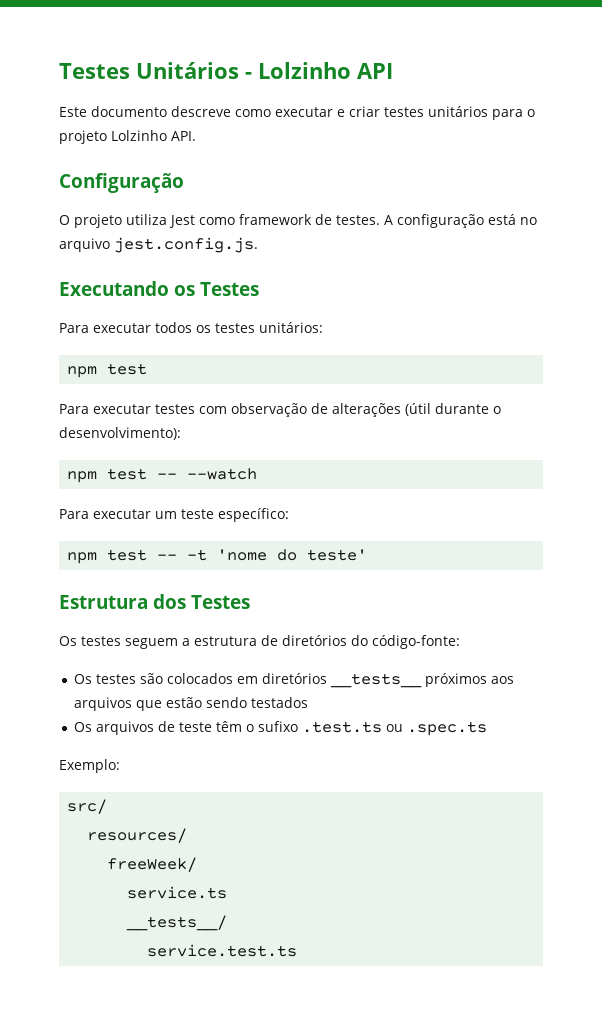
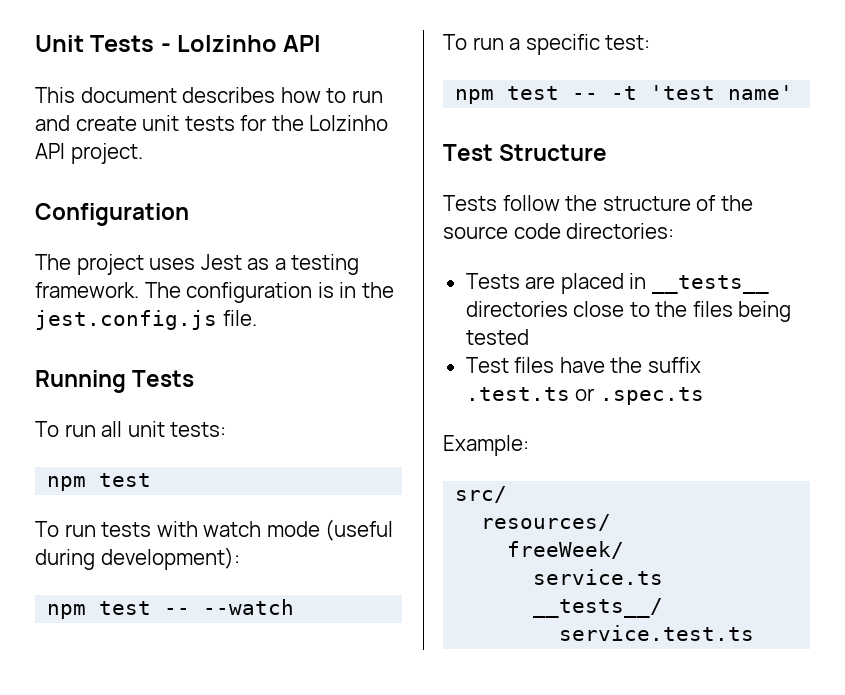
[59,62,239,79] Testes Unitários -> [35,35,155,52] Unit Tests
[59,106,535,120] [59,130,196,144] [59,173,184,193] [59,214,537,228] [59,237,258,253] [59,281,260,296] [59,322,323,333] [67,363,148,378] [59,403,501,417] [59,427,181,440] Este documento descreve como executar e criar testes unitários para o projeto Lolzinho API. // Configuração // O projeto utiliza Jest como framework de testes. A configuração está no arquivo jest.config.js. // Executando os Testes // Para executar todos os testes unitários: // npm test // Para executar testes com observação de alterações (útil durante o desenvolvimento): -> [35,87,383,103] [35,115,389,131] [35,143,143,164] [35,203,189,226] [35,254,360,275] [35,282,394,303] [35,310,257,330] [35,370,195,393] [35,421,227,437] [47,473,152,491] [35,519,394,541] [35,547,240,570] This document describes how to run and create unit tests for the Lolzinho API project. // Configuration // The project uses Jest as a testing framework. The configuration is in the jest.config.js file. // Running Tests // To run all unit tests: // npm test // To run tests with watch mode (useful during development):
[59,508,289,522] Para executar um teste específico: -> [443,34,651,55] To run a specific test:
[217,549,368,561] [59,594,251,609] [59,635,460,649] [74,673,515,688] [74,697,309,711] [74,721,404,735] 'nome do teste' // Estrutura dos Testes // Os testes seguem a estrutura de diretórios do código-fonte: // Os testes são colocados em diretórios __tests__ próximos aos arquivos que estão sendo testados // Os arquivos de teste têm o sufixo .test.ts ou -> [650,85,794,100] [443,144,608,161] [443,195,753,211] [443,223,675,239] [465,273,769,294] [465,301,792,322] [465,329,529,345] [465,357,701,373] [465,387,595,401] 'test name' // Test Structure // Tests follow the structure of the source code directories: // Tests are placed in __tests__ directories close to the files being tested // Test files have the suffix .test.ts or
[59,759,120,773] Exemplo: -> [443,435,529,456] Example:

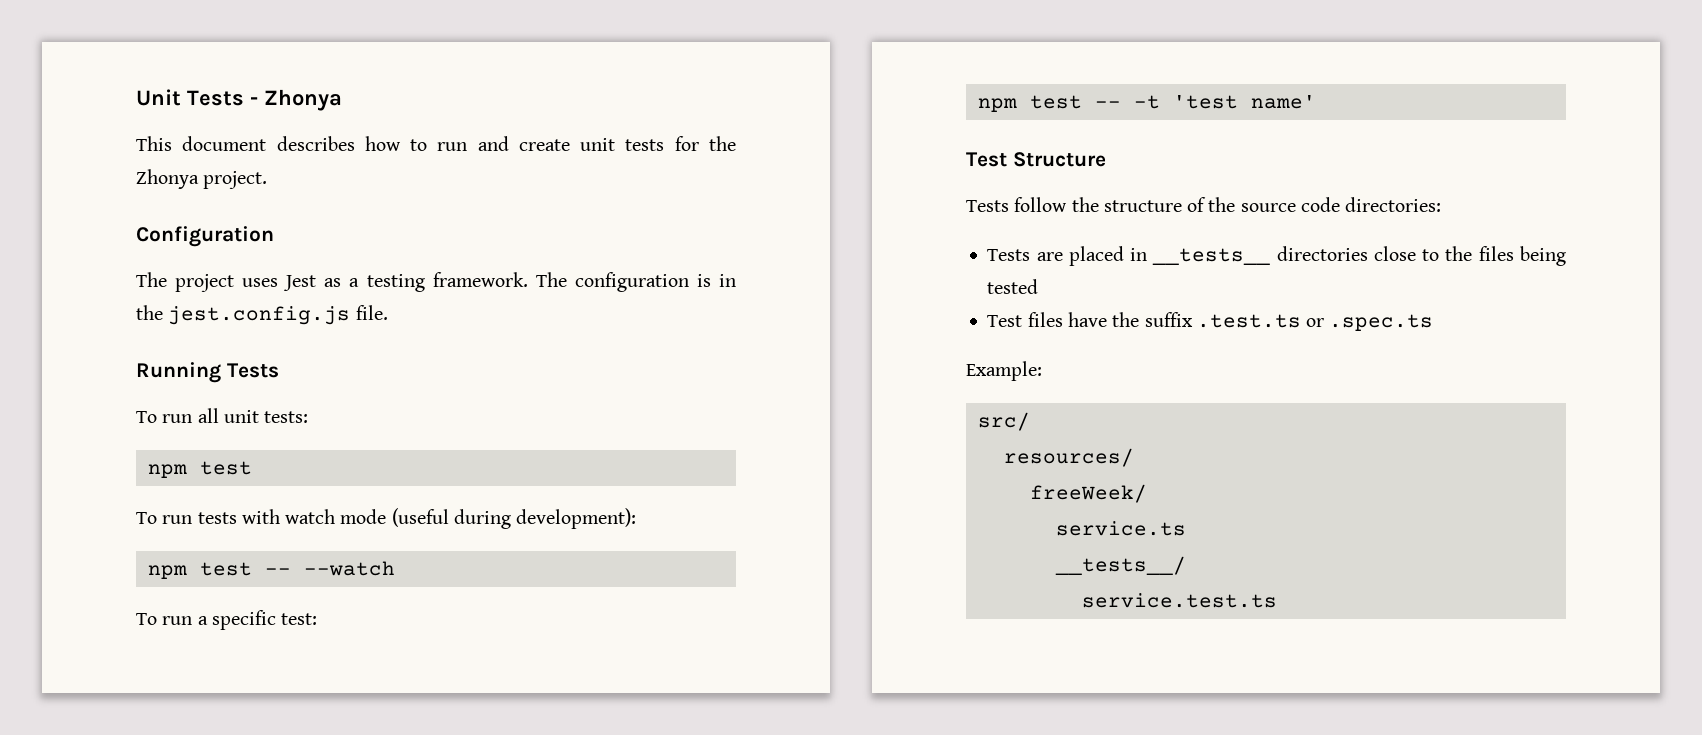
[177,35,322,52] Lolzinho API -> [264,89,342,111] Zhonya
[309,115,389,131] [35,143,65,159] Lolzinho API -> [136,169,199,189] Zhonya

